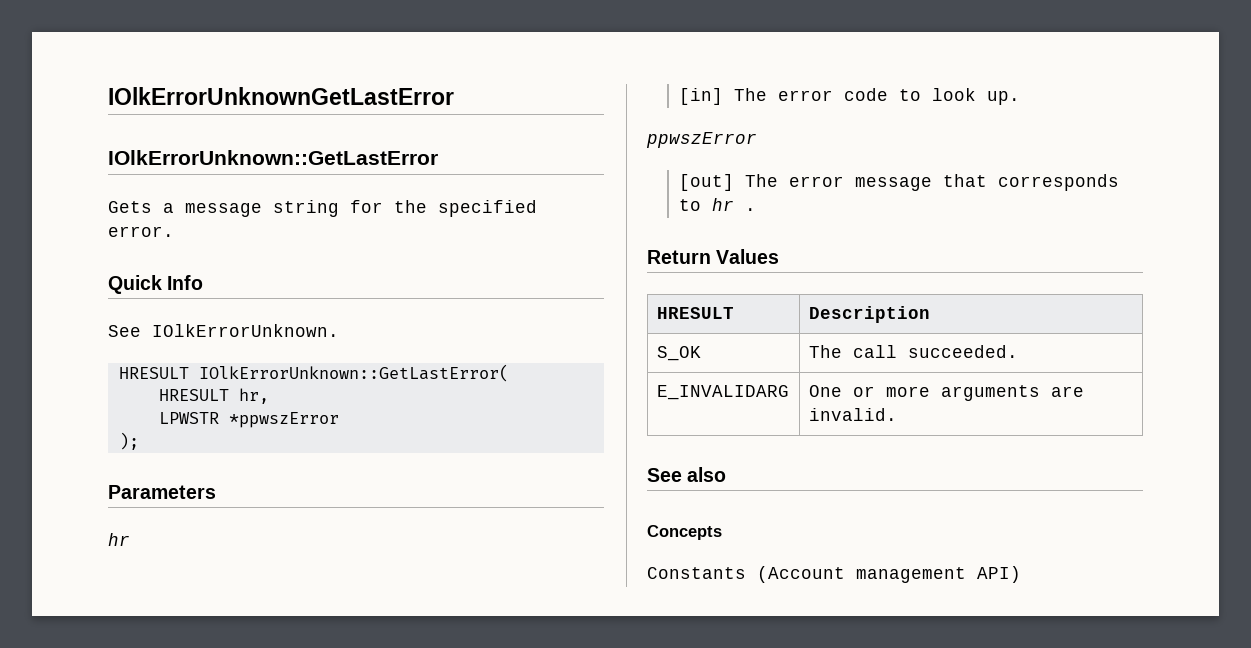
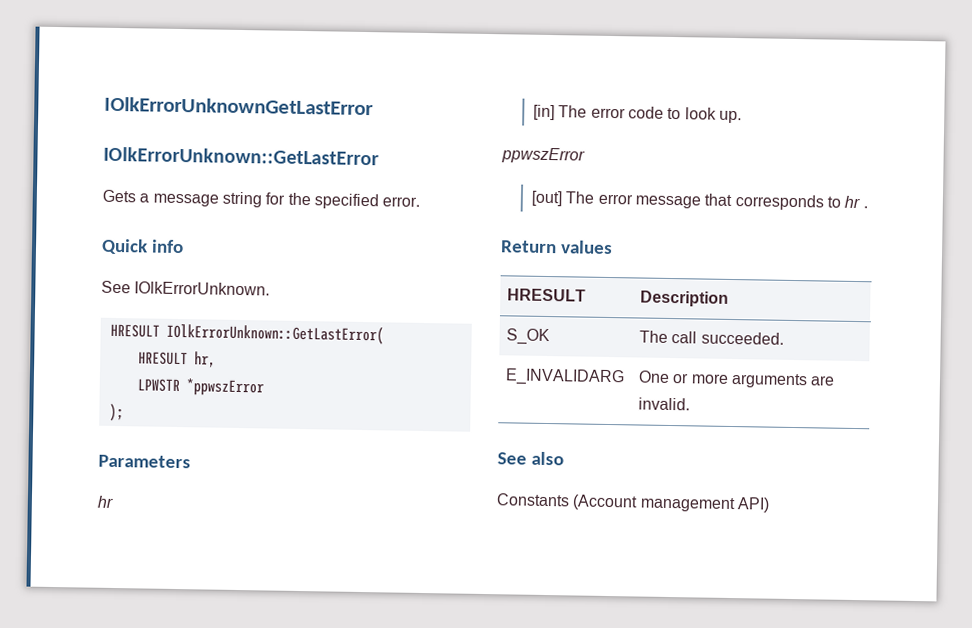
[167,275,204,290] Info -> [150,239,184,254] info
[716,249,780,264] Values -> [559,240,613,255] values
[647,525,722,540] // Concepts -> (564, 458) none

